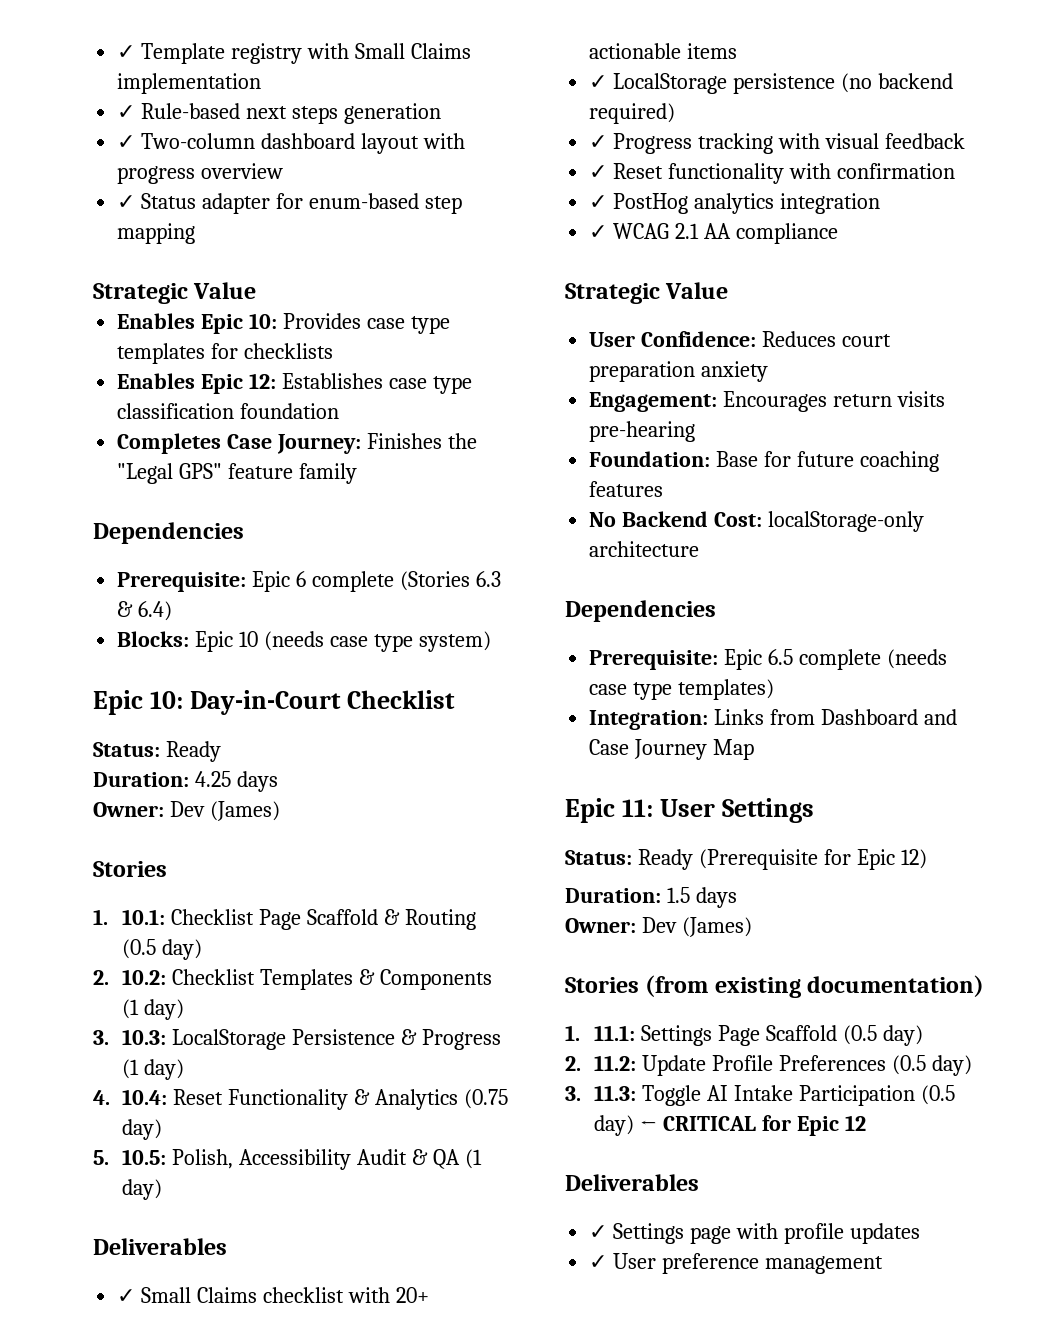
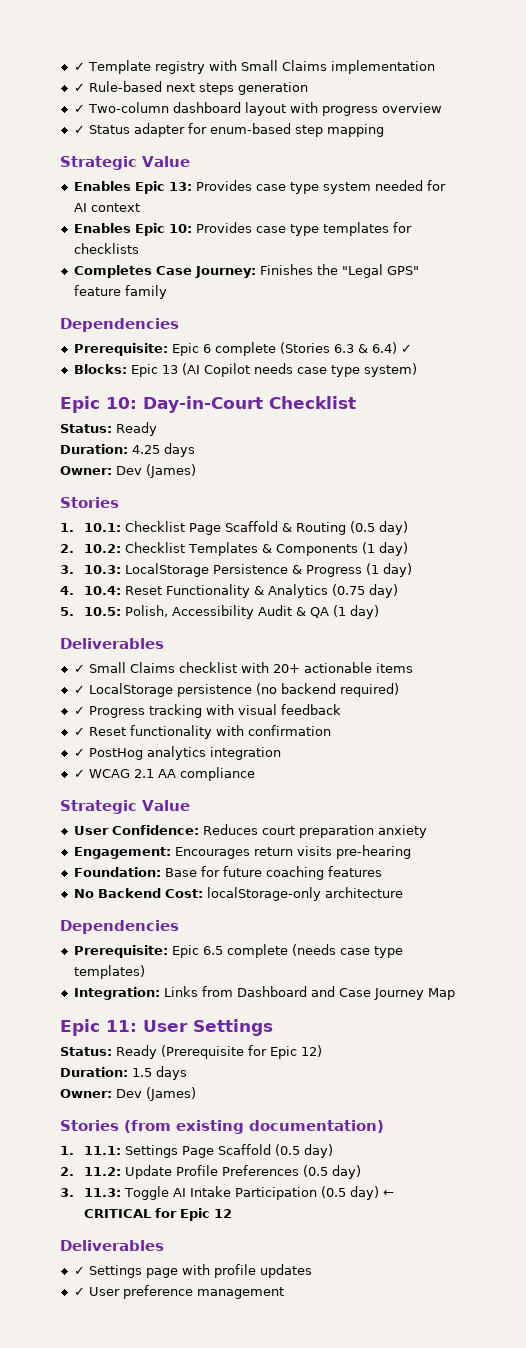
(257, 290) none -> [73,180,446,194] [73,203,140,212] // Enables Epic 13: Provides case type system needed for AI context
[117,373,472,394] [117,403,340,419] // Enables Epic 12: Establishes case type classification foundation -> (139, 248) none
(173, 611) none -> [400,344,412,353] ✓
[239,631,325,651] 10 (needs -> [161,363,293,377] 13 (AI Copilot needs

